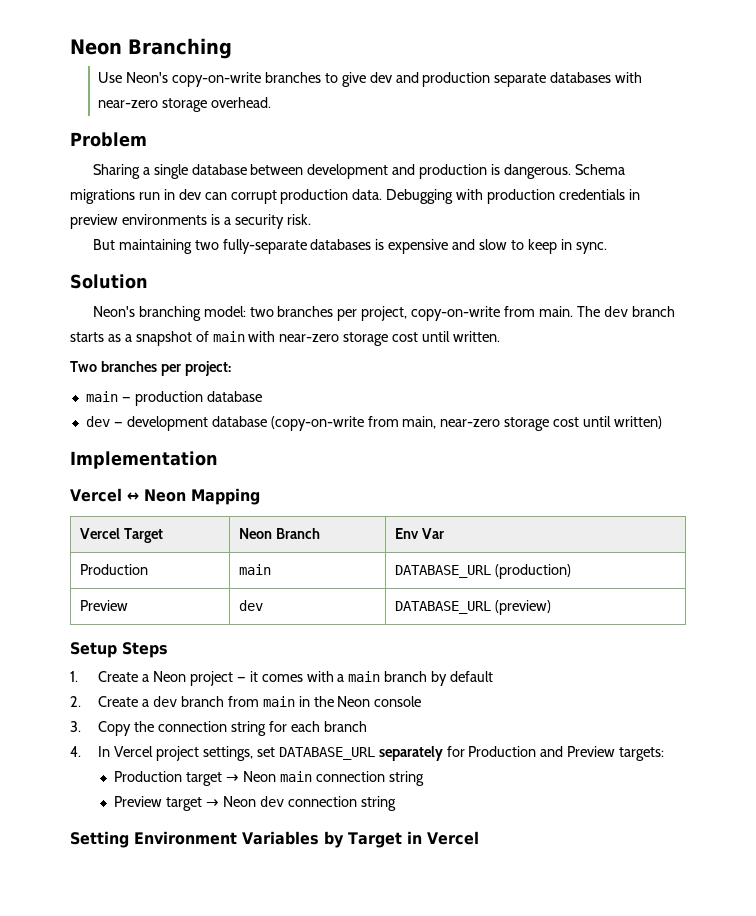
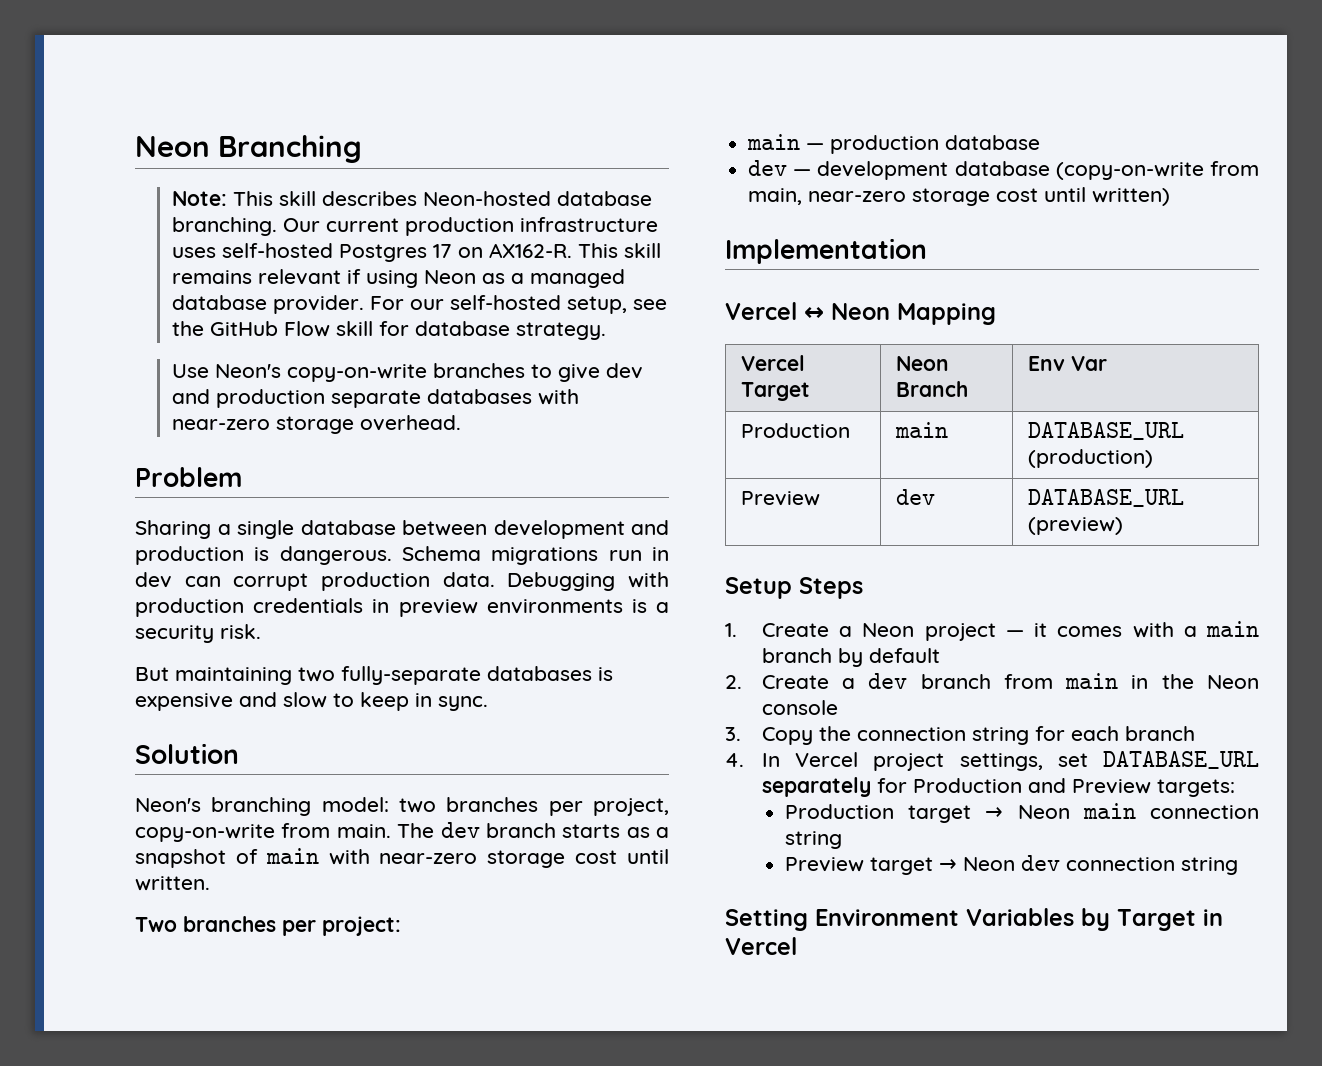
(232, 48) none -> [171,191,652,206] [171,217,658,236] [171,243,661,262] [171,269,625,288] [171,295,667,314] [171,321,606,340] // Note: This skill describes Neon-hosted database branching. Our current production infrastructure uses self-hosted Postgres 17 on AX162-R. This skill remains relevant if using Neon as a managed database provider. For our self-hosted setup, see the GitHub Flow skill for database strategy.

